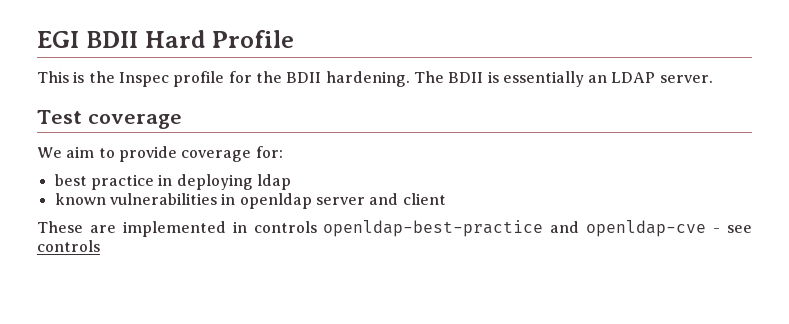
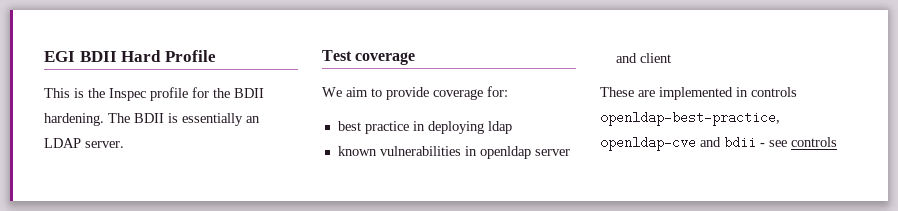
[323,220,707,237] openldap-best-practice and openldap-cve -> [600,111,780,126] [600,136,756,151] openldap-best-practice, openldap-cve and bdii

